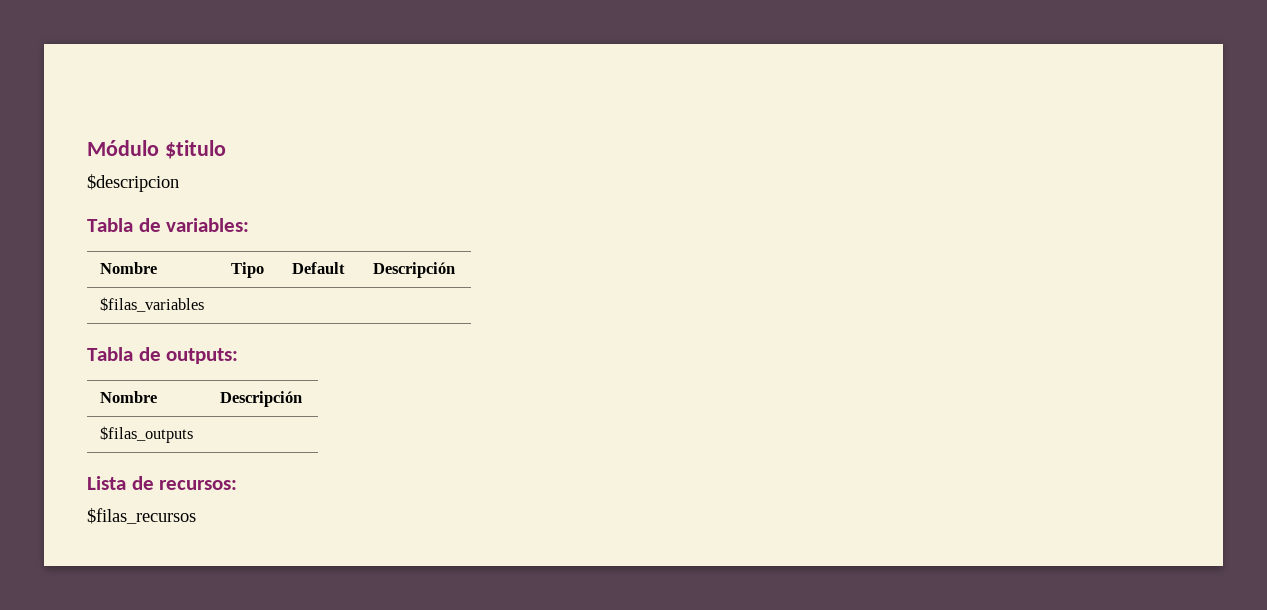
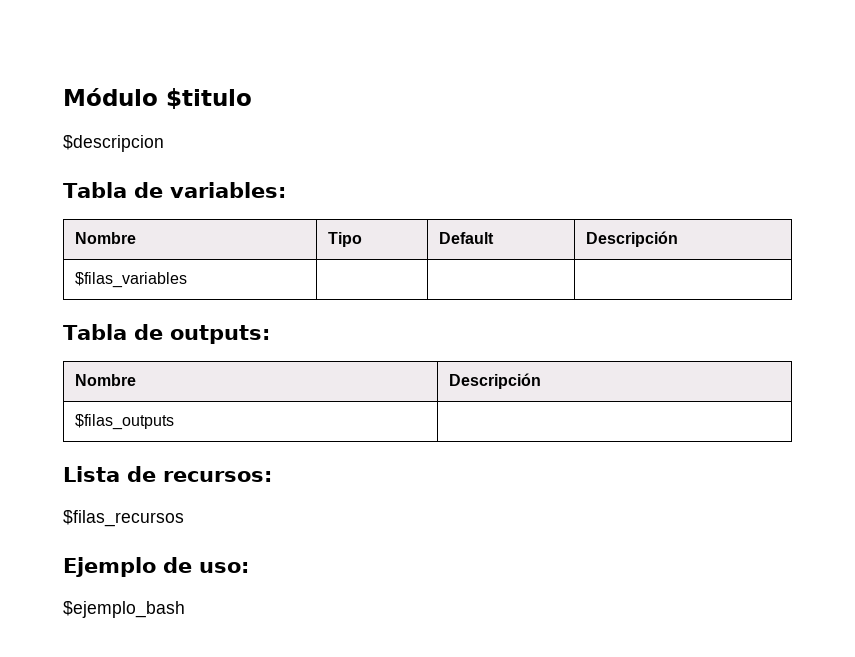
(196, 516) none -> [63,557,249,577] [63,601,185,618] // Ejemplo de uso: // $ejemplo_bash

